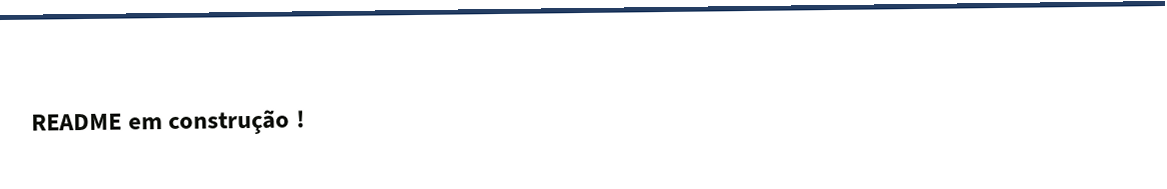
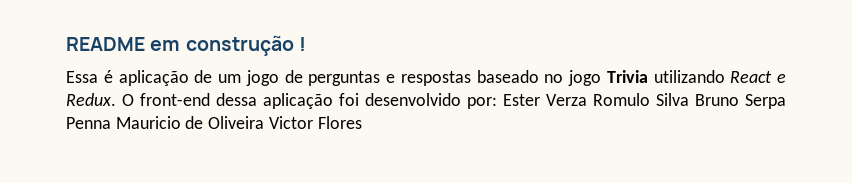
(305, 119) none -> [66,70,786,86] [66,93,786,109] [66,116,362,129] // Essa é aplicação de um jogo de perguntas e respostas baseado no jogo Trivia utilizando React e Redux. O front-end dessa aplicação foi desenvolvido por: Ester Verza Romulo Silva Bruno Serpa Penna Mauricio de Oliveira Victor Flores

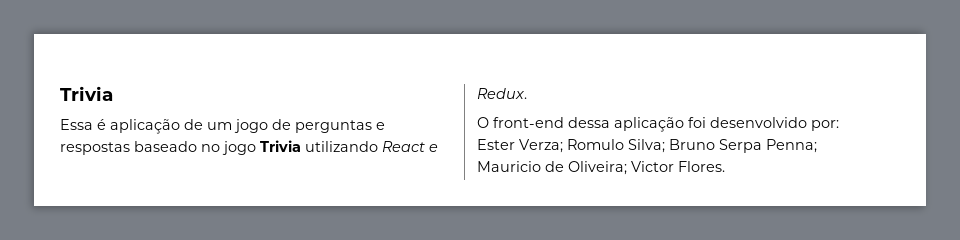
[66,35,306,56] README em construção ! -> [60,86,113,101] Trivia
(116, 99) none -> (527, 93) //
[546,93,689,106] Verza Romulo Silva -> [519,139,665,153] Verza; Romulo Silva;
[66,117,111,129] Penna -> [766,139,817,153] Penna;
[208,116,362,129] Oliveira Victor Flores -> [568,161,725,175] Oliveira; Victor Flores.

